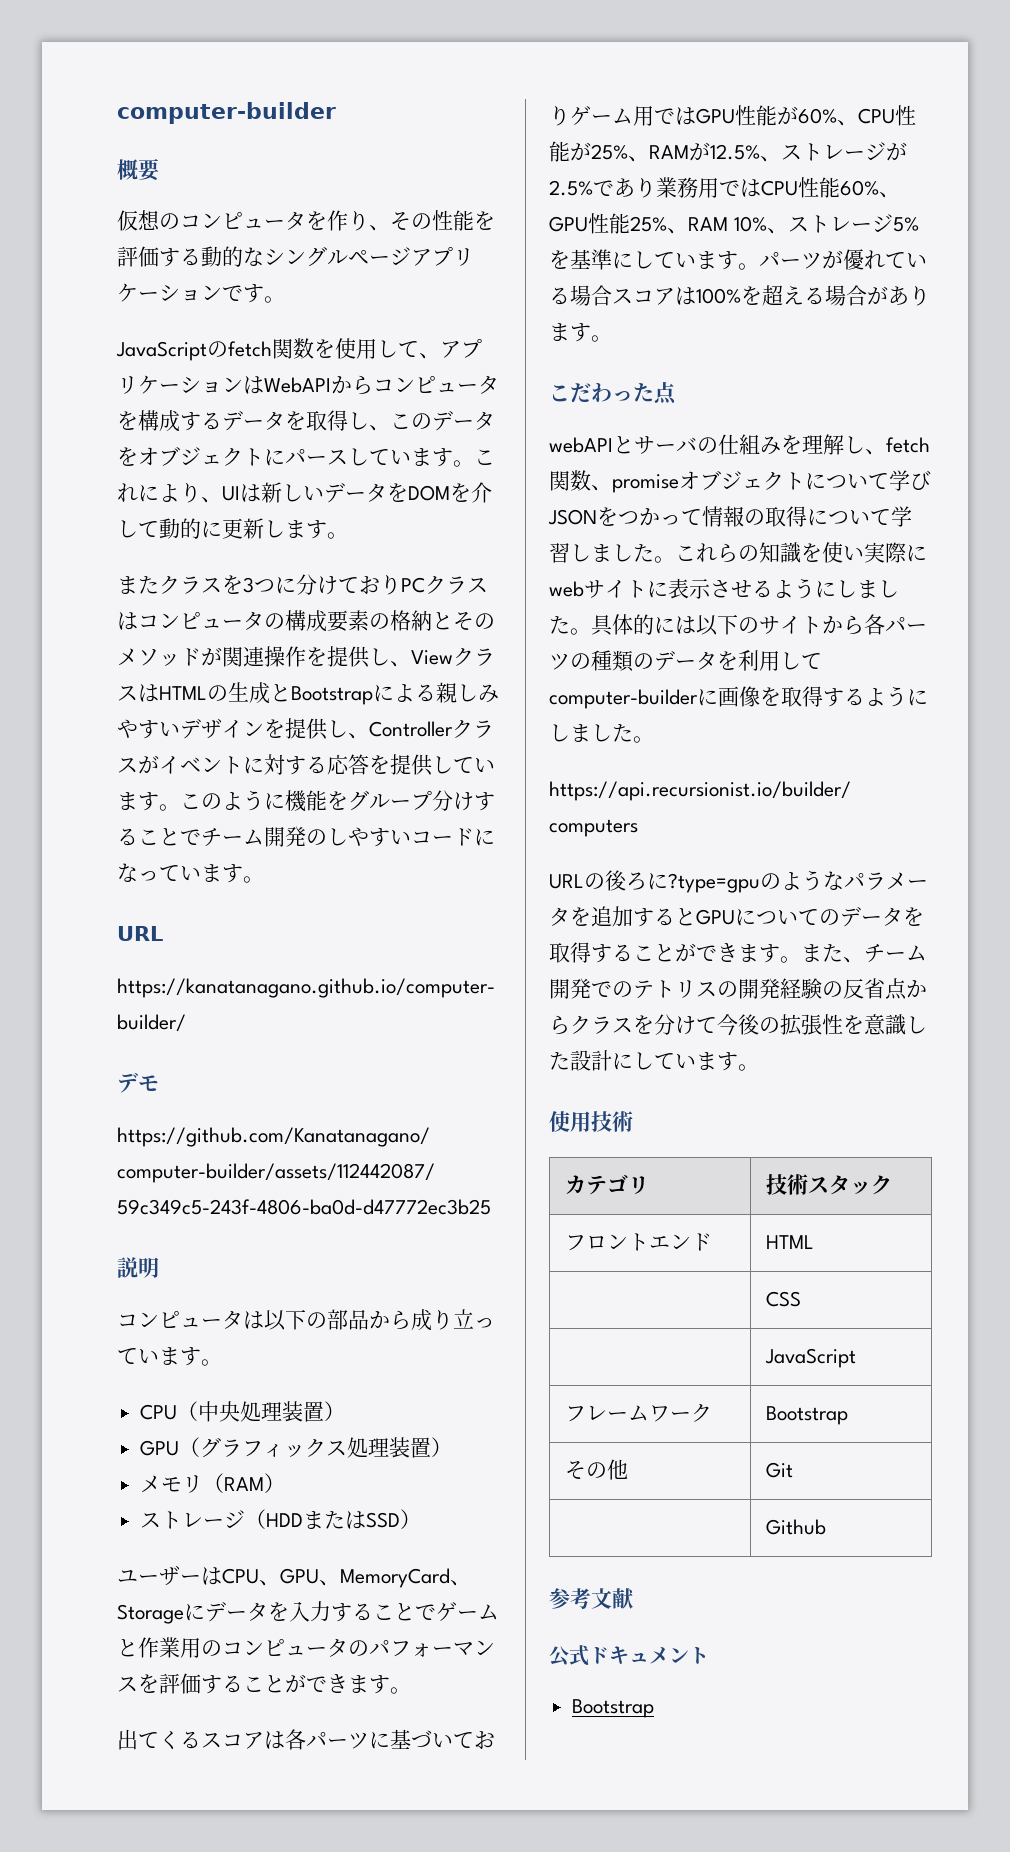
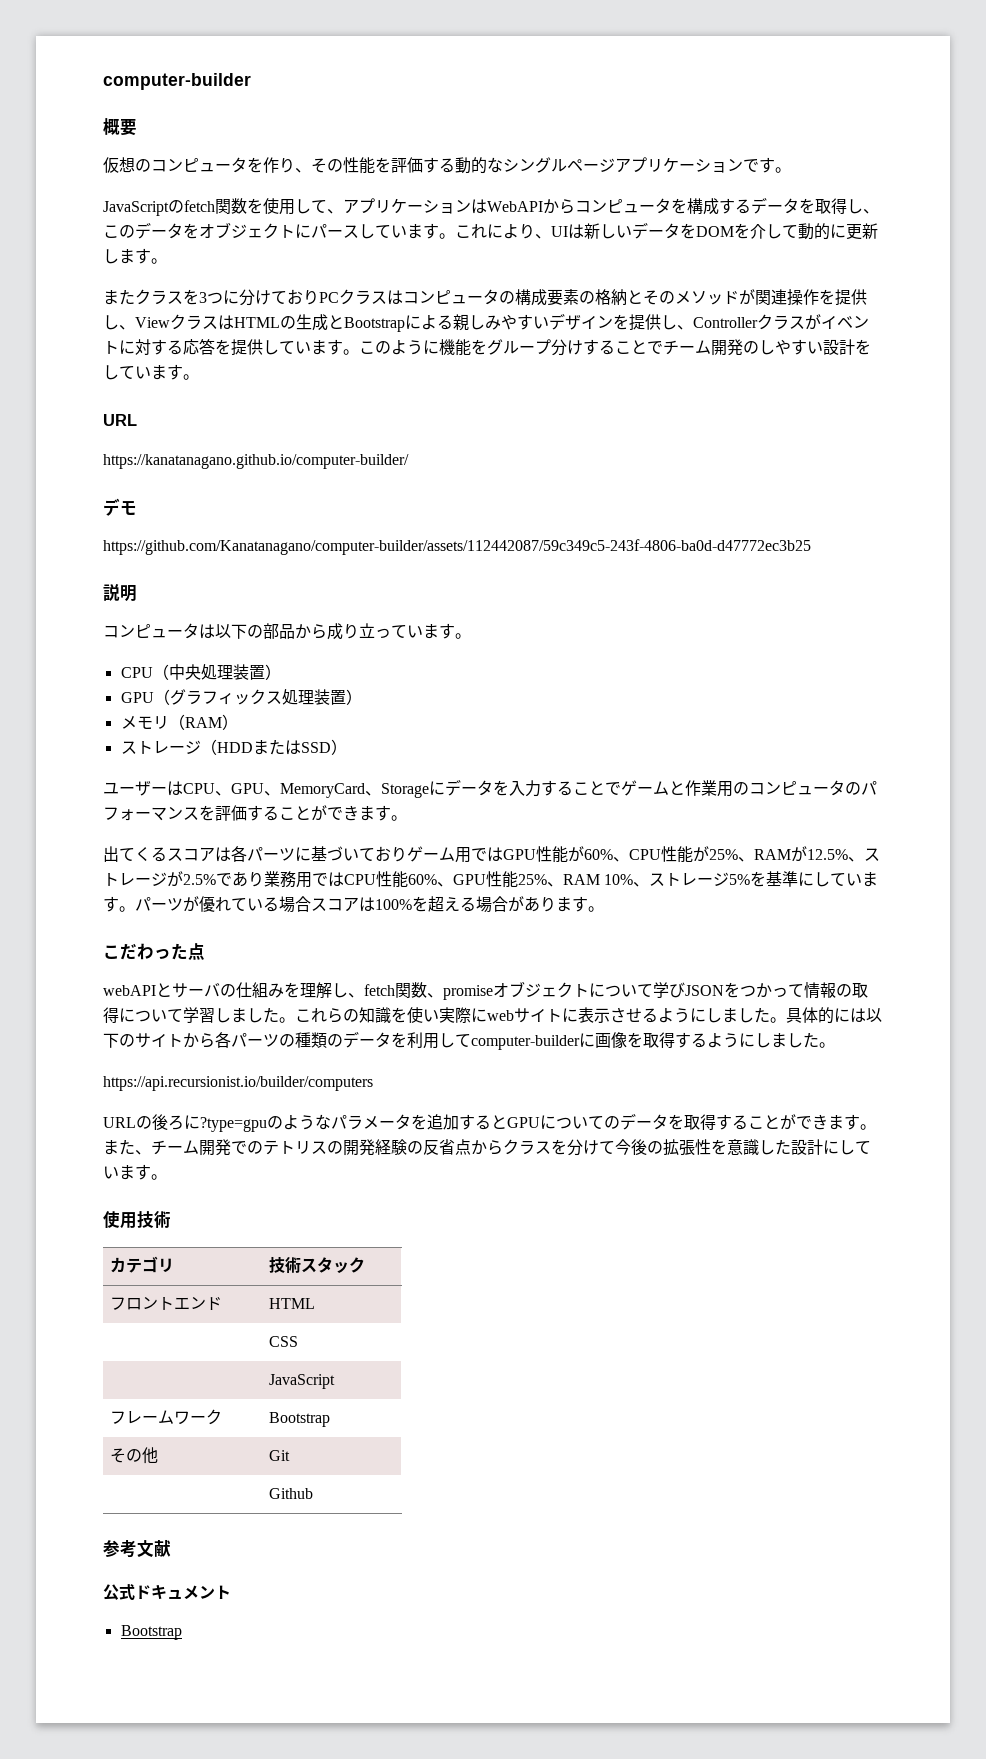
[411,828,495,846] [117,863,159,882] コードになっ -> [823,339,871,355] [103,365,119,380] 設計をし

